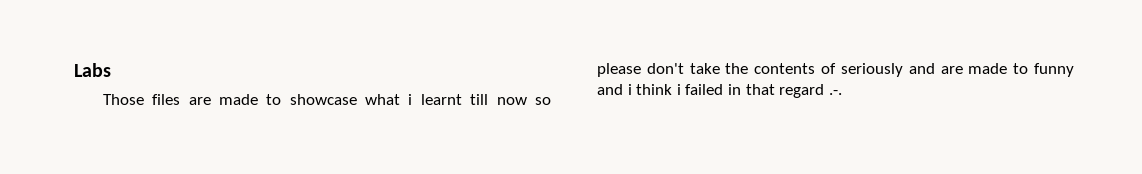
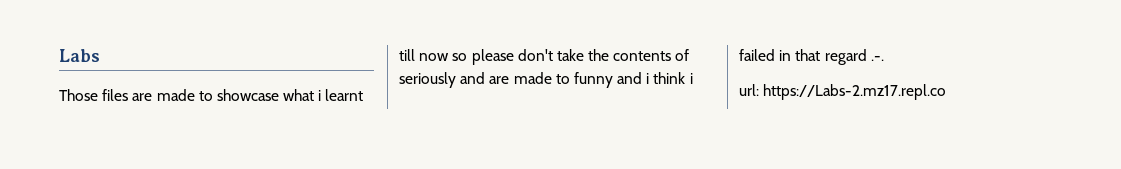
(842, 92) none -> [739,84,947,100] // url: https://Labs-2.mz17.repl.co

